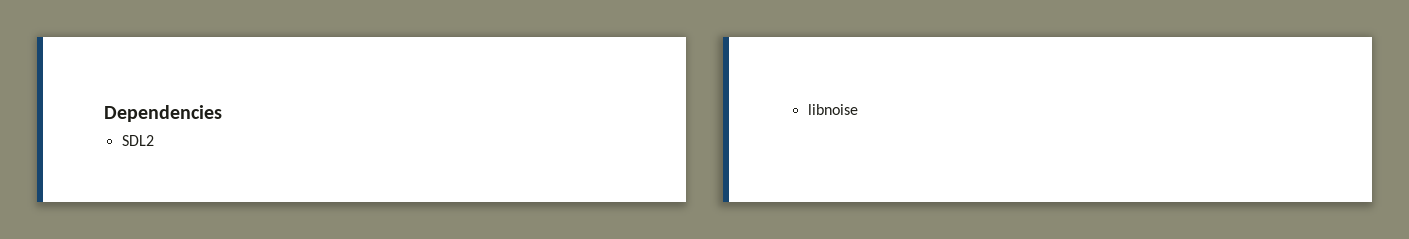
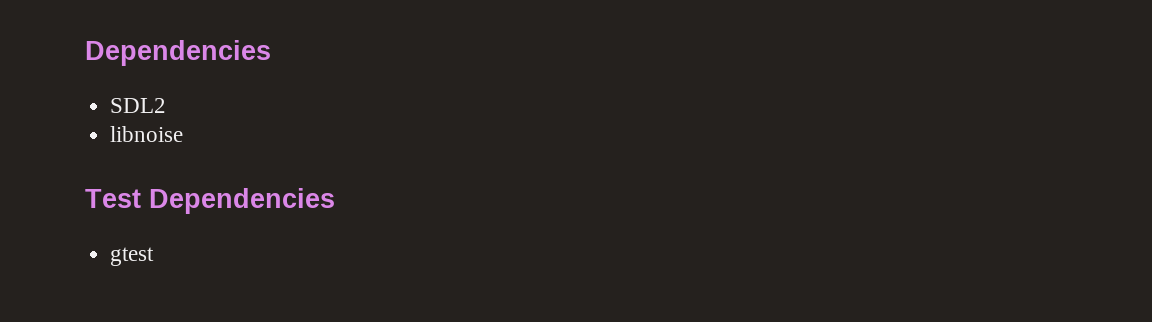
(858, 109) none -> [85,188,335,214] [110,247,155,266] // Test Dependencies // gtest

